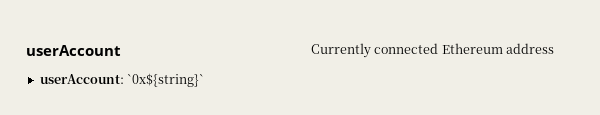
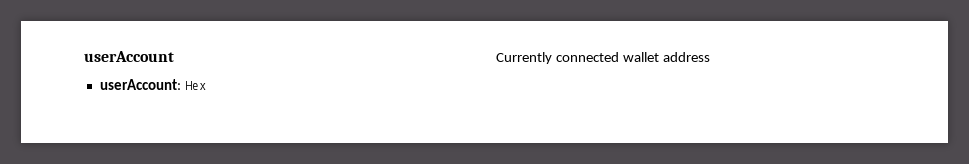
[127,73,205,87] `0x${string}` -> [184,81,206,90] Hex
[441,43,503,54] Ethereum -> [622,52,659,62] wallet

